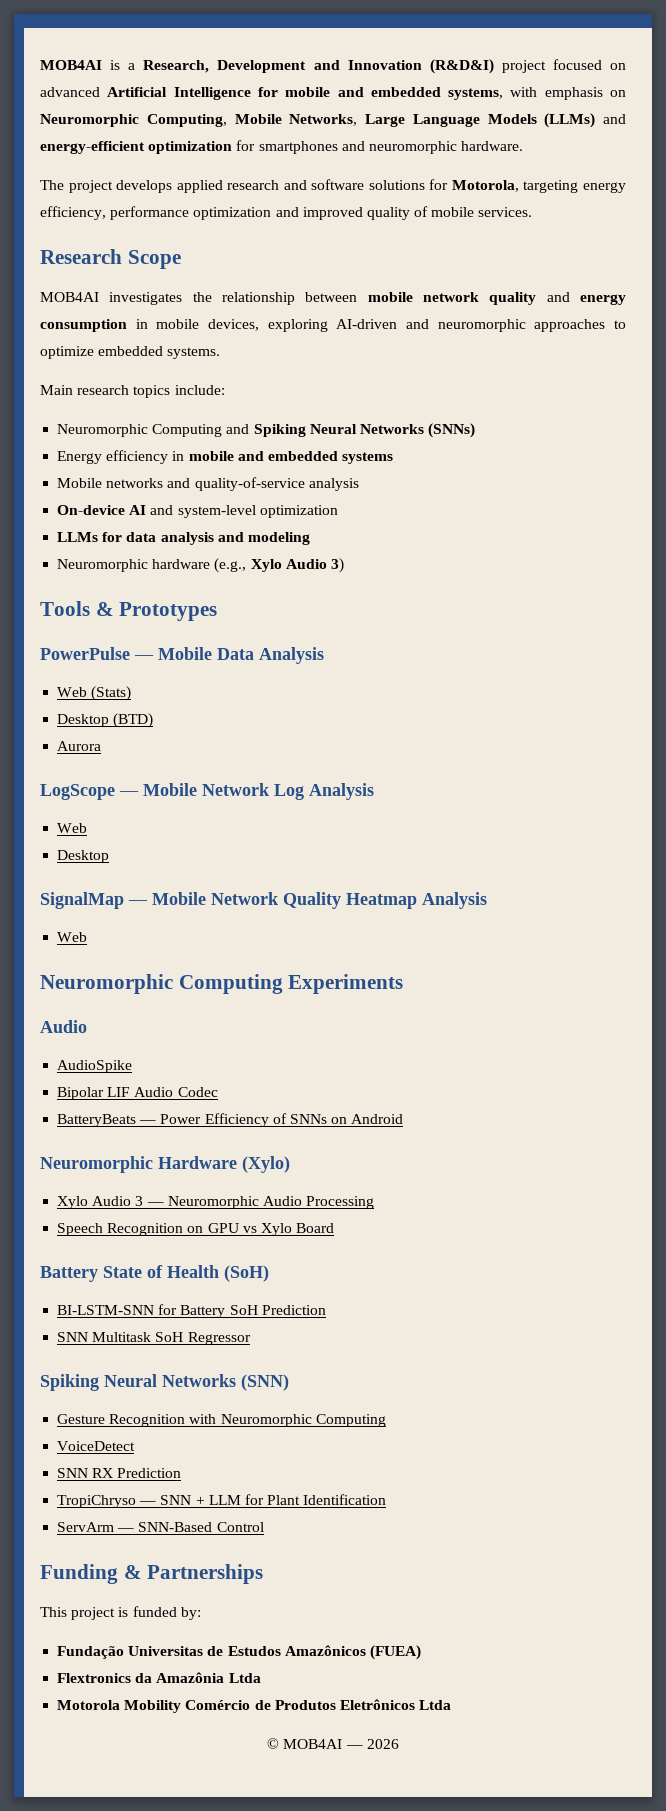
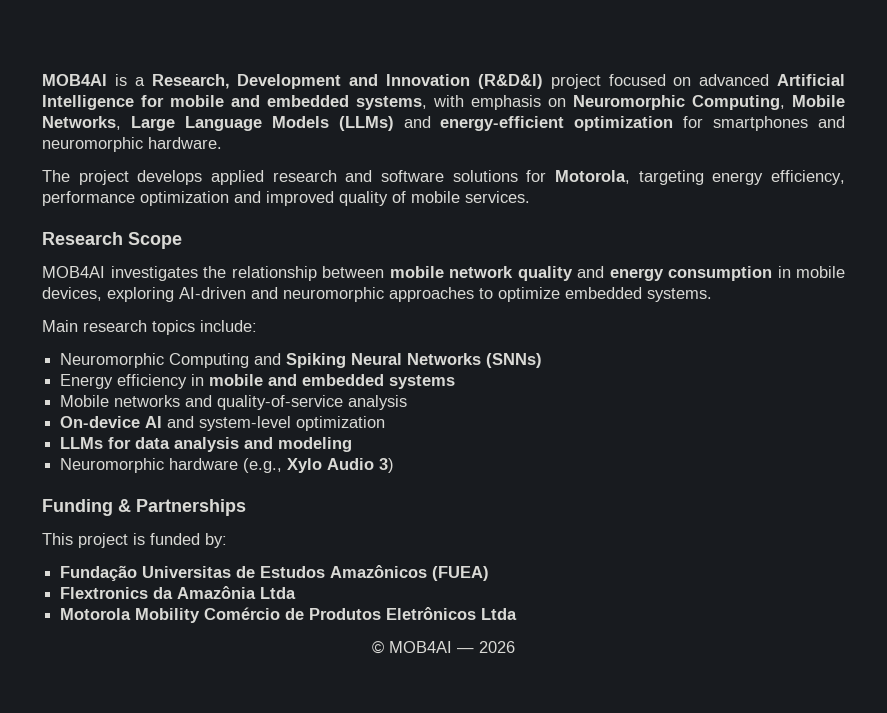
[40,601,218,621] [40,647,324,664] [57,686,132,701] [57,713,154,728] [57,741,102,751] [40,783,374,800] [57,823,88,833] [57,850,110,863] [40,892,487,909] [57,932,88,942] [40,974,404,994] [40,1020,87,1033] [57,1060,133,1073] [57,1087,218,1100] [57,1113,404,1127] [40,1156,290,1173] [57,1196,375,1209] [57,1223,335,1236] [40,1265,269,1282] [57,1304,326,1318] [57,1332,251,1345] [40,1374,289,1391] [57,1414,386,1427] [57,1441,136,1451] [57,1468,182,1478] [57,1494,387,1508] [57,1522,264,1532] // Tools & Prototypes // PowerPulse — Mobile Data Analysis // Web (Stats) // Desktop (BTD) // Aurora // LogScope — Mobile Network Log Analysis // Web // Desktop // SignalMap — Mobile Network Quality Heatmap Analysis // Web // Neuromorphic Computing Experiments // Audio // AudioSpike // Bipolar LIF Audio Codec // BatteryBeats — Power Efficiency of SNNs on Android // Neuromorphic Hardware (Xylo) // Xylo Audio 3 — Neuromorphic Audio Processing // Speech Recognition on GPU vs Xylo Board // Battery State of Health (SoH) // BI-LSTM-SNN for Battery SoH Prediction // SNN Multitask SoH Regressor // Spiking Neural Networks (SNN) // Gesture Recognition with Neuromorphic Computing // VoiceDetect // SNN RX Prediction // TropiChryso — SNN + LLM for Plant Identification // ServArm — SNN-Based Control -> (395, 465) none

